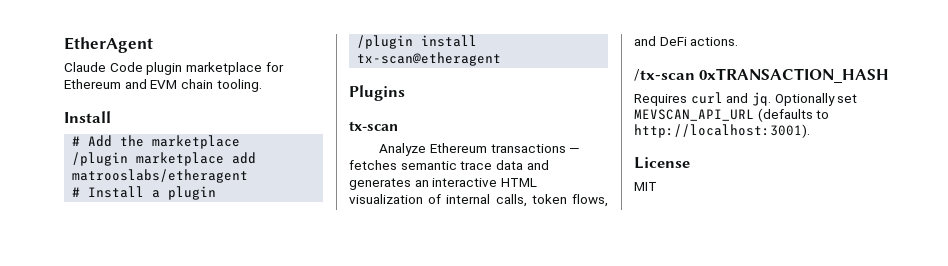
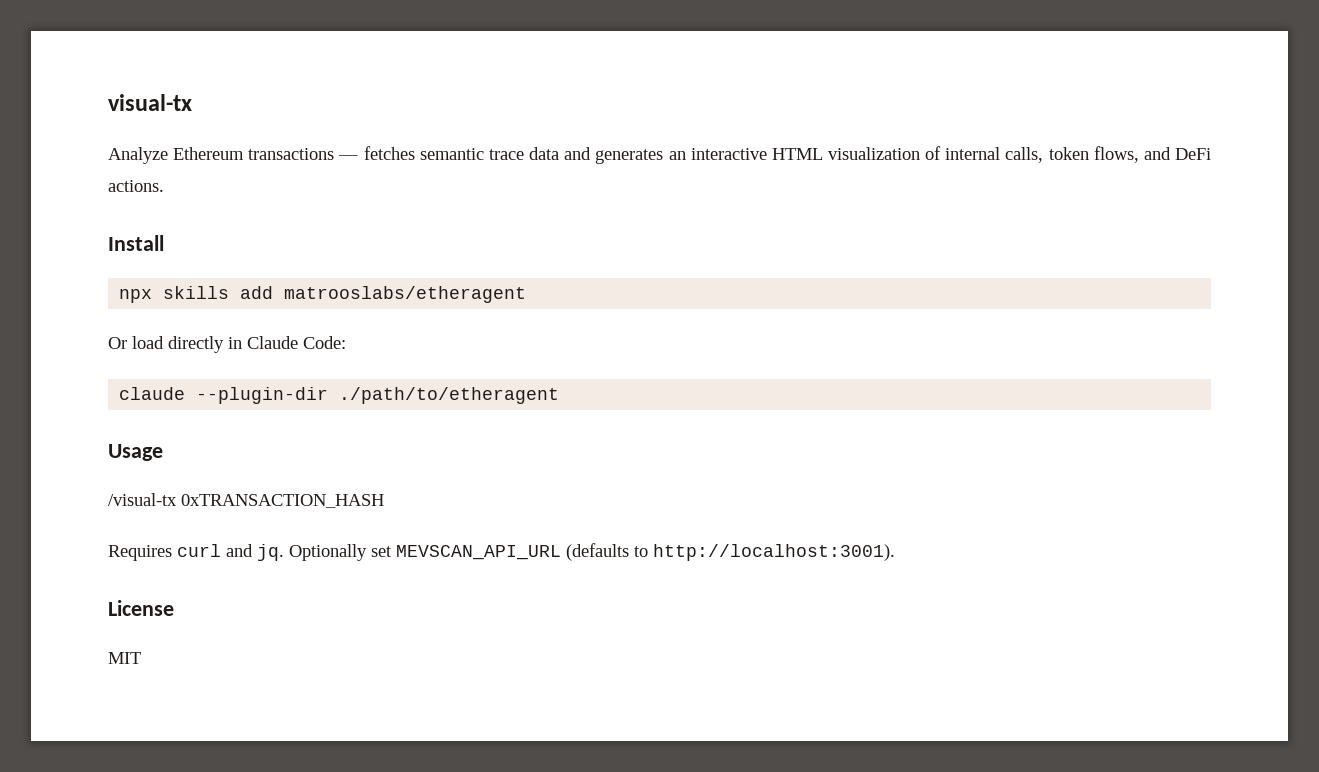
[64,37,153,53] [64,62,284,75] [64,79,262,92] [64,111,111,123] [72,135,241,149] [72,152,257,166] [72,169,249,183] [72,186,217,200] [357,35,478,49] [357,52,502,66] [349,85,405,101] [349,121,398,131] EtherAgent // Claude Code plugin marketplace for Ethereum and EVM chain tooling. // Install // # Add the marketplace // /plugin marketplace add matrooslabs/etheragent // # Install a plugin // /plugin install tx-scan@etheragent // Plugins // tx-scan -> [108,94,192,111] visual-tx
[634,69,695,81] /tx-scan -> [108,235,164,251] [119,286,527,303] [108,336,346,353] [119,387,560,404] [108,444,163,461] [108,493,177,506] Install // npx skills add matrooslabs/etheragent // Or load directly in Claude Code: // claude --plugin-dir ./path/to/etheragent // Usage // /visual-tx

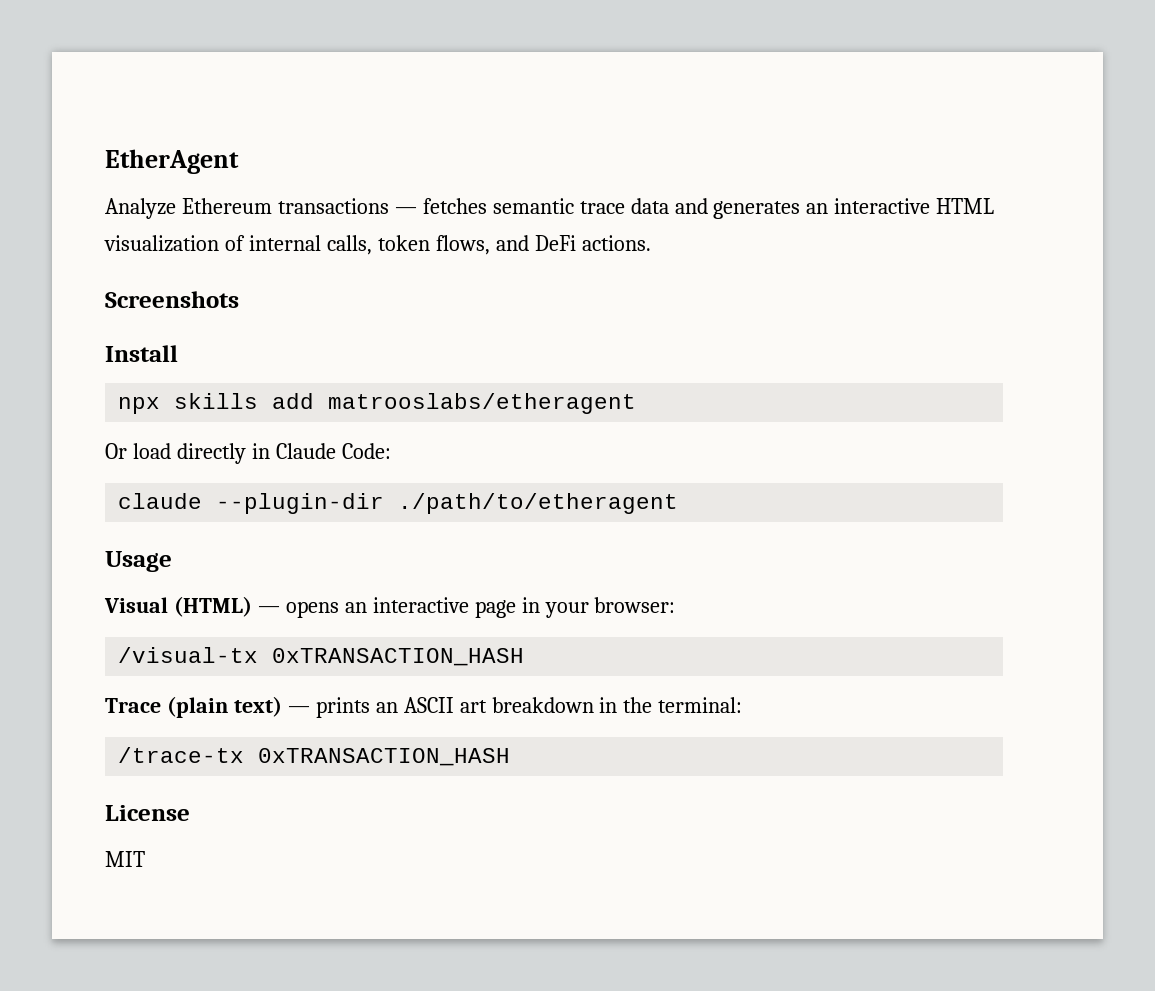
[108,94,192,111] visual-tx -> [105,149,239,174] EtherAgent
(164, 186) none -> [105,291,239,308] // Screenshots
[108,493,384,508] [108,543,895,561] /visual-tx 0xTRANSACTION_HASH // Requires curl and jq. Optionally set MEVSCAN_API_URL (defaults to http://localhost:3001). -> [104,596,676,618] [118,647,525,666] [105,696,743,718] [118,747,511,766] Visual (HTML) — opens an interactive page in your browser: // /visual-tx 0xTRANSACTION_HASH // Trace (plain text) — prints an ASCII art breakdown in the terminal: // /trace-tx 0xTRANSACTION_HASH

